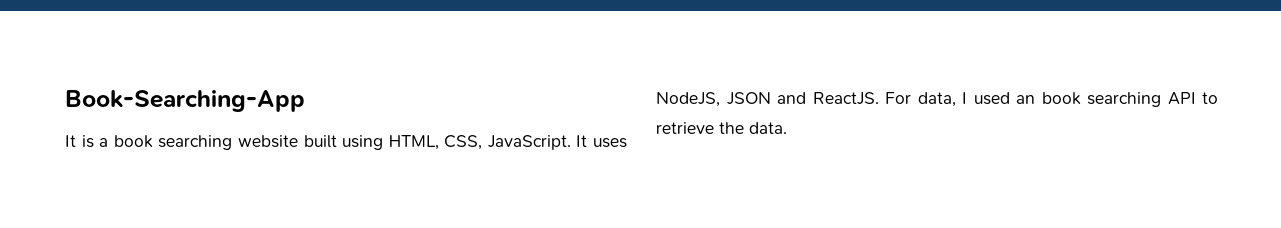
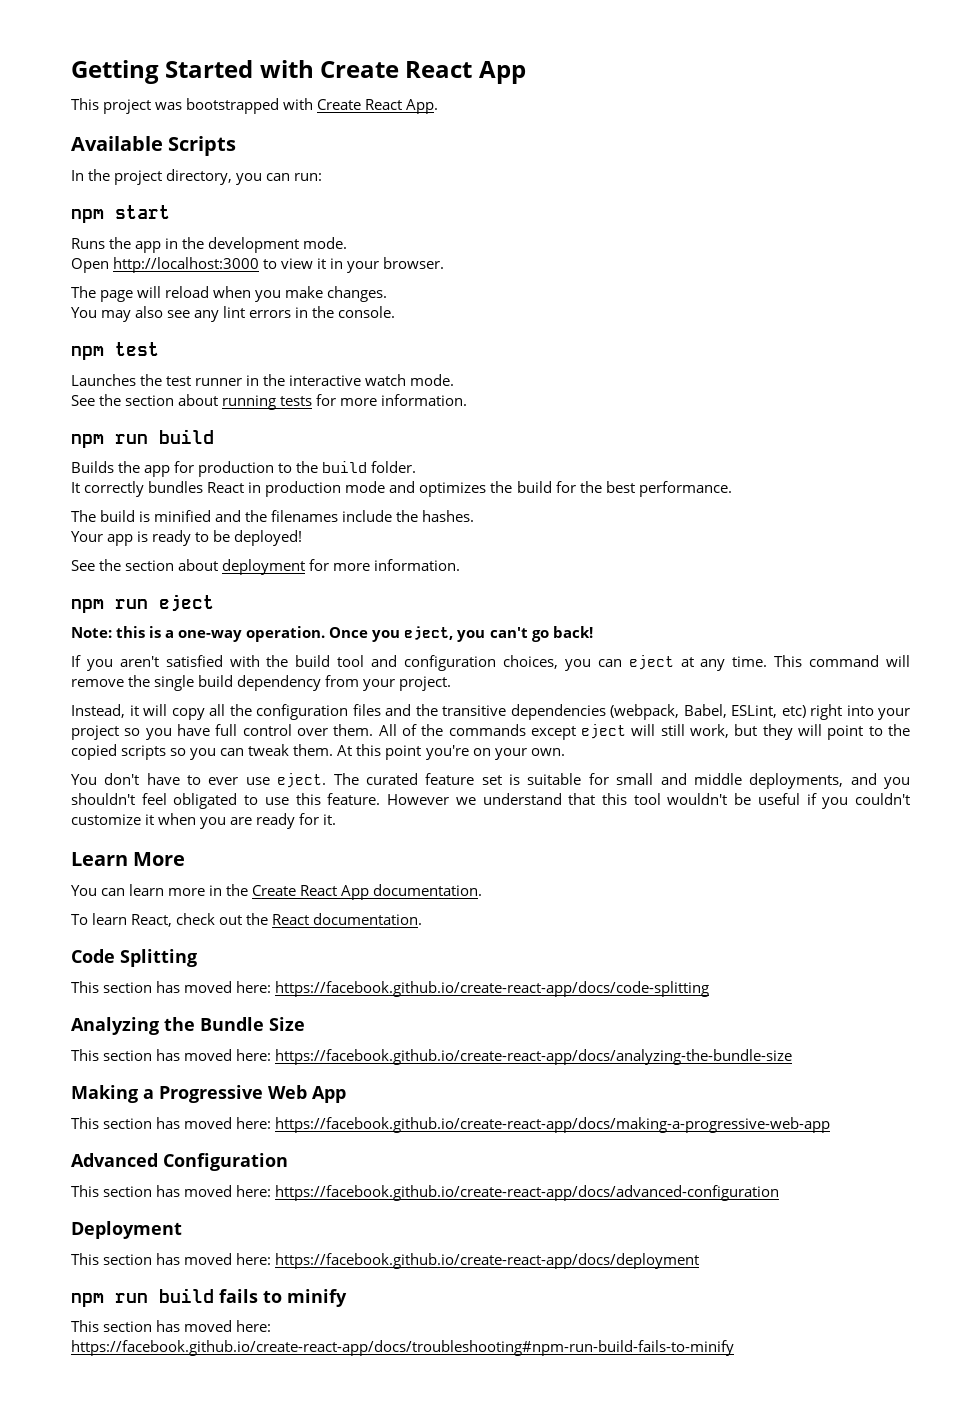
[65,90,305,112] [65,135,627,150] [656,92,1218,107] [656,122,787,134] Book-Searching-App // It is a book searching website built using HTML, CSS, JavaScript. It uses NodeJS, JSON and ReactJS. For data, I used an book searching API to retrieve the data. -> [71,60,526,84] [71,98,439,114] [71,136,237,156] [71,169,323,185] [71,205,170,223] [71,237,348,253] [71,257,445,273] [71,286,388,302] [71,306,396,322] [71,342,159,360] [71,374,455,386] [71,394,468,410] [71,429,214,448] [71,461,417,477] [71,481,732,497] [71,510,475,522] [71,530,303,546] [71,559,461,575] [71,594,214,613] [71,626,593,642] [71,655,911,671] [71,675,452,691] [71,704,910,720] [71,724,911,740] [71,744,565,760] [71,773,910,789] [71,793,910,809] [71,813,337,829] [71,852,186,866] [71,884,483,900] [71,913,423,927] [71,949,197,967] [71,981,710,997] [71,1017,305,1035] [71,1049,793,1065] [71,1085,346,1103] [71,1117,831,1133] [71,1153,288,1171] [71,1185,780,1201] [71,1221,182,1239] [71,1253,700,1269] [71,1288,347,1307] [71,1320,272,1332] [71,1340,734,1356] Getting Started with Create React App // This project was bootstrapped with Create React App. // Available Scripts // In the project directory, you can run: // npm start // Runs the app in the development mode. // Open http://localhost:3000 to view it in your browser. // The page will reload when you make changes. // You may also see any lint errors in the console. // npm test // Launches the test runner in the interactive watch mode. // See the section about running tests for more information. // npm run build // Builds the app for production to the build folder. // It correctly bundles React in production mode and optimizes the build for the best performance. // The build is minified and the filenames include the hashes. // Your app is ready to be deployed! // See the section about deployment for more information. // npm run eject // Note: this is a one-way operation. Once you eject, you can't go back! // If you aren't satisfied with the build tool and configuration choices, you can eject at any time. This command will remove the single build dependency from your project. // Instead, it will copy all the configuration files and the transitive dependencies (webpack, Babel, ESLint, etc) right into your project so you have full control over them. All of the commands except eject will still work, but they will point to the copied scripts so you can tweak them. At this point you're on your own. // You don't have to ever use eject. The curated feature set is suitable for small and middle deployments, and you shouldn't feel obligated to use this feature. However we understand that this tool wouldn't be useful if you couldn't customize it when you are ready for it. // Learn More // You can learn more in the Create React App documentation. // To learn React, check out the React documentation. // Code Splitting // This section has moved here: https://facebook.github.io/create-react-app/docs/code-splitting // Analyzing the Bundle Size // This section has moved here: https://facebook.github.io/create-react-app/docs/analyzing-the-bundle-size // Making a Progressive Web App // This section has moved here: https://facebook.github.io/create-react-app/docs/making-a-progressive-web-app // Advanced Configuration // This section has moved here: https://facebook.github.io/create-react-app/docs/advanced-configuration // Deployment // This section has moved here: https://facebook.github.io/create-react-app/docs/deployment // npm run build fails to minify // This section has moved here: https://facebook.github.io/create-react-app/docs/troubleshooting#npm-run-build-fails-to-minify

